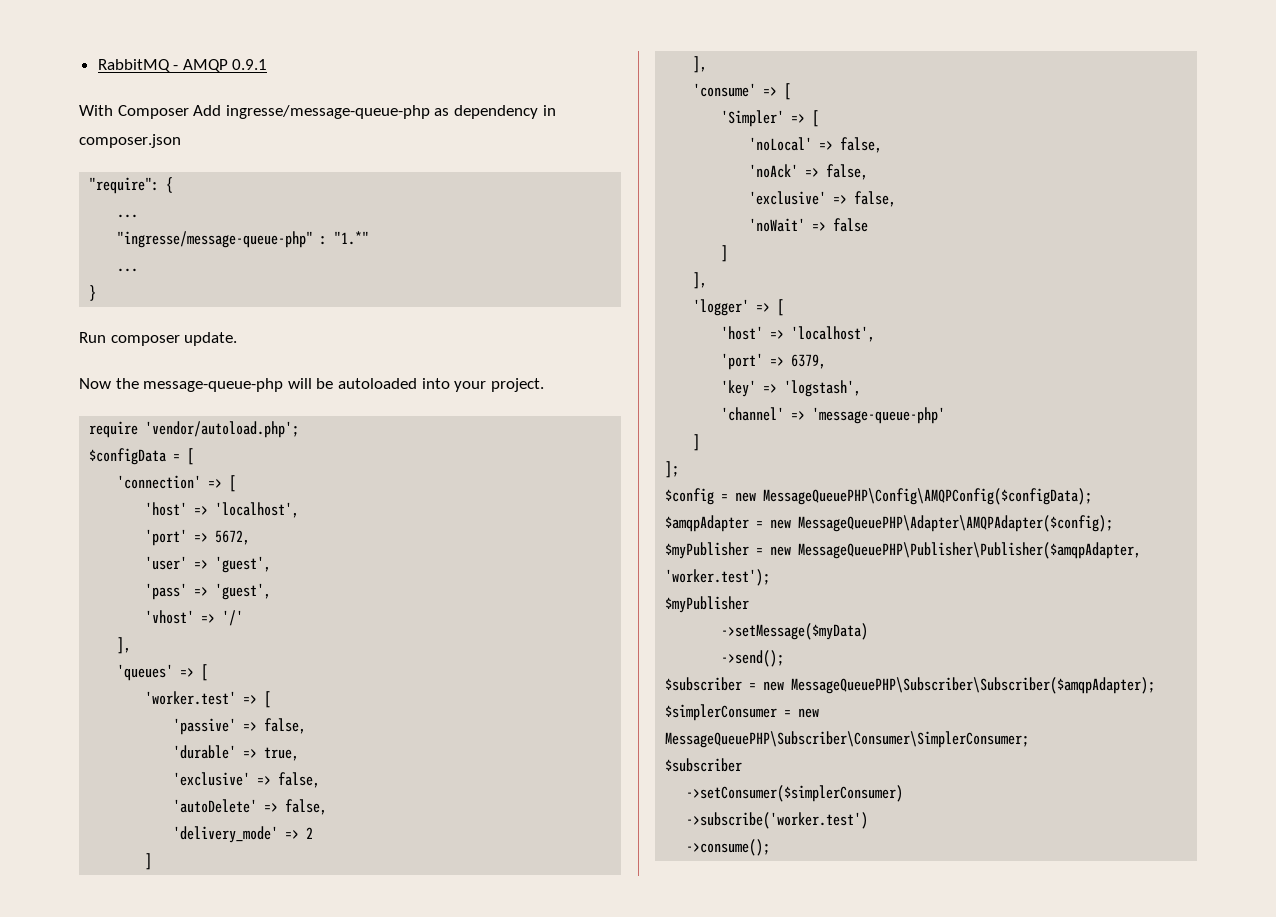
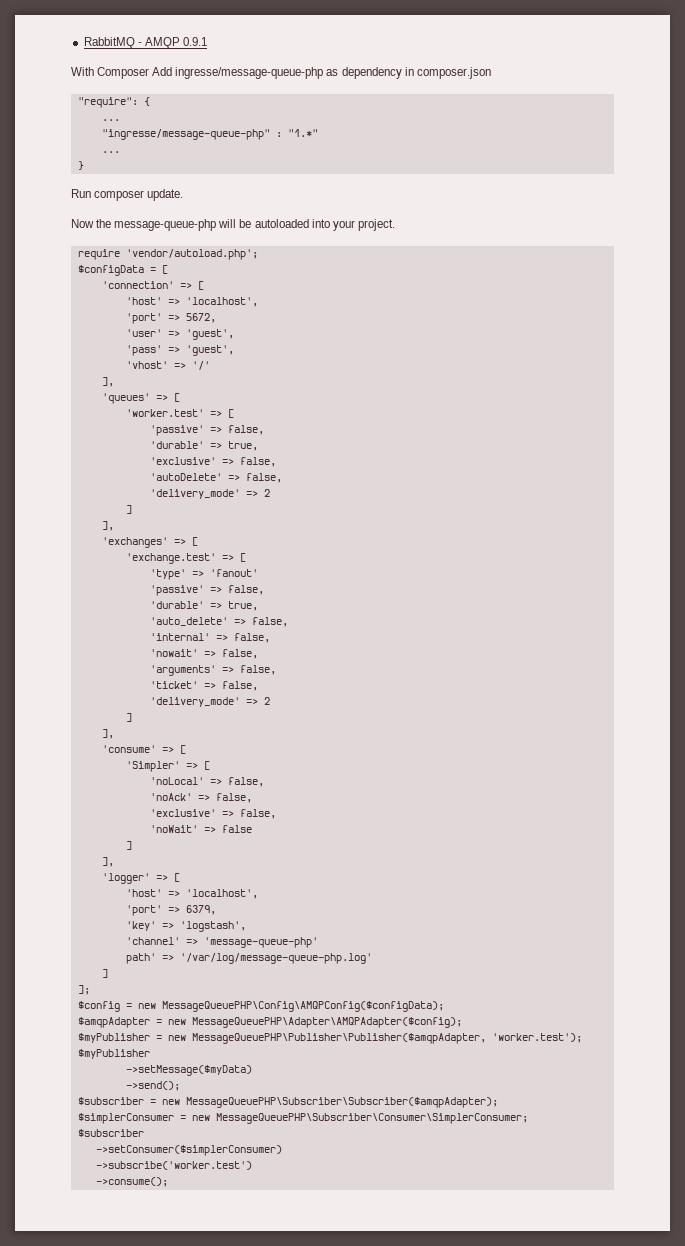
(708, 64) none -> [101,537,198,548] [125,553,246,564] [149,569,258,580] [149,585,264,596] [149,601,258,611] [149,617,288,627] [149,633,270,643] [149,649,258,659] [149,665,276,676] [149,681,258,691] [149,697,270,707] [125,713,132,722] [101,729,114,739] // 'exchanges' => [ // 'exchange.test' => [ // 'type' => 'fanout' // 'passive' => false, // 'durable' => true, // 'auto_delete' => false, // 'internal' => false, // 'nowait' => false, // 'arguments' => false, // 'ticket' => false, // 'delivery_mode' => 2 // ] // ],
(946, 415) none -> [125,953,372,964] // path' => '/var/log/message-queue-php.log'

